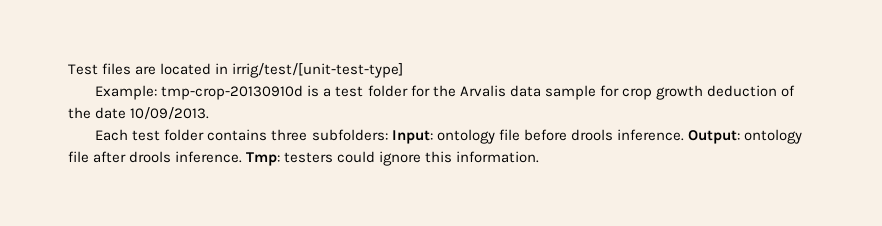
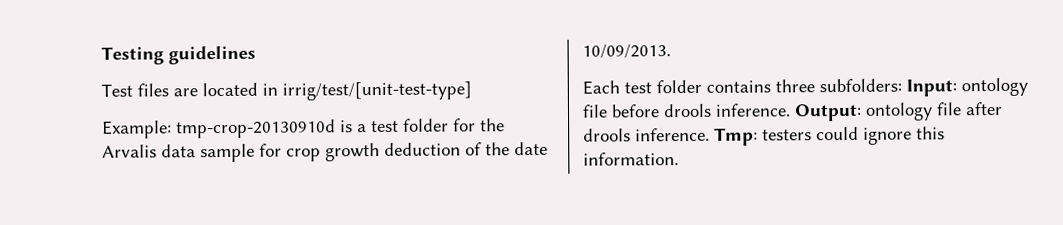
(68, 69) none -> [101,45,256,65] Testing guidelines //

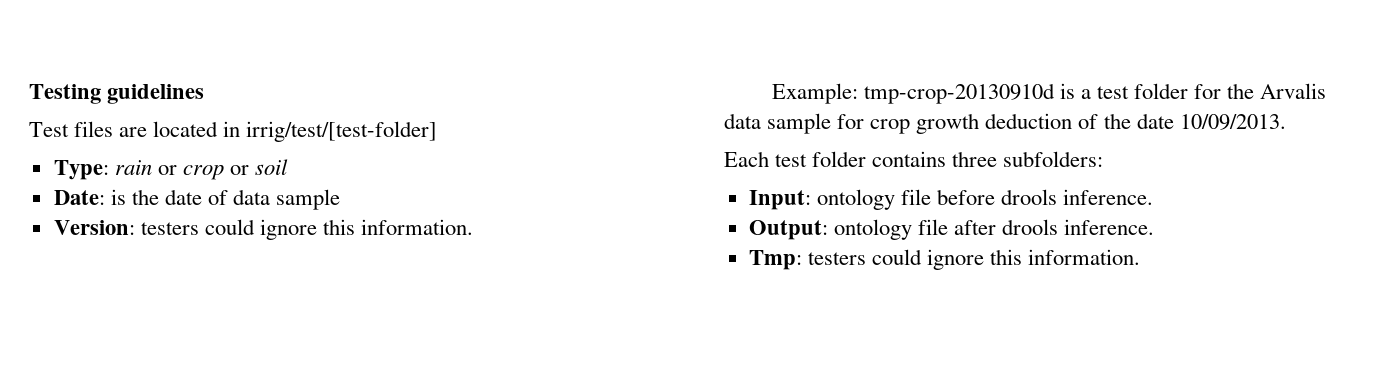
[282,81,472,101] irrig/test/[unit-test-type] -> [246,121,438,142] [53,159,289,180] [53,189,341,210] [53,219,474,240] irrig/test/[test-folder] // Type: rain or crop or soil // Date: is the date of data sample // Version: testers could ignore this information.
(902, 85) none -> (1104, 159) //
(791, 110) none -> (1154, 197) //
(710, 134) none -> (1155, 227) //

